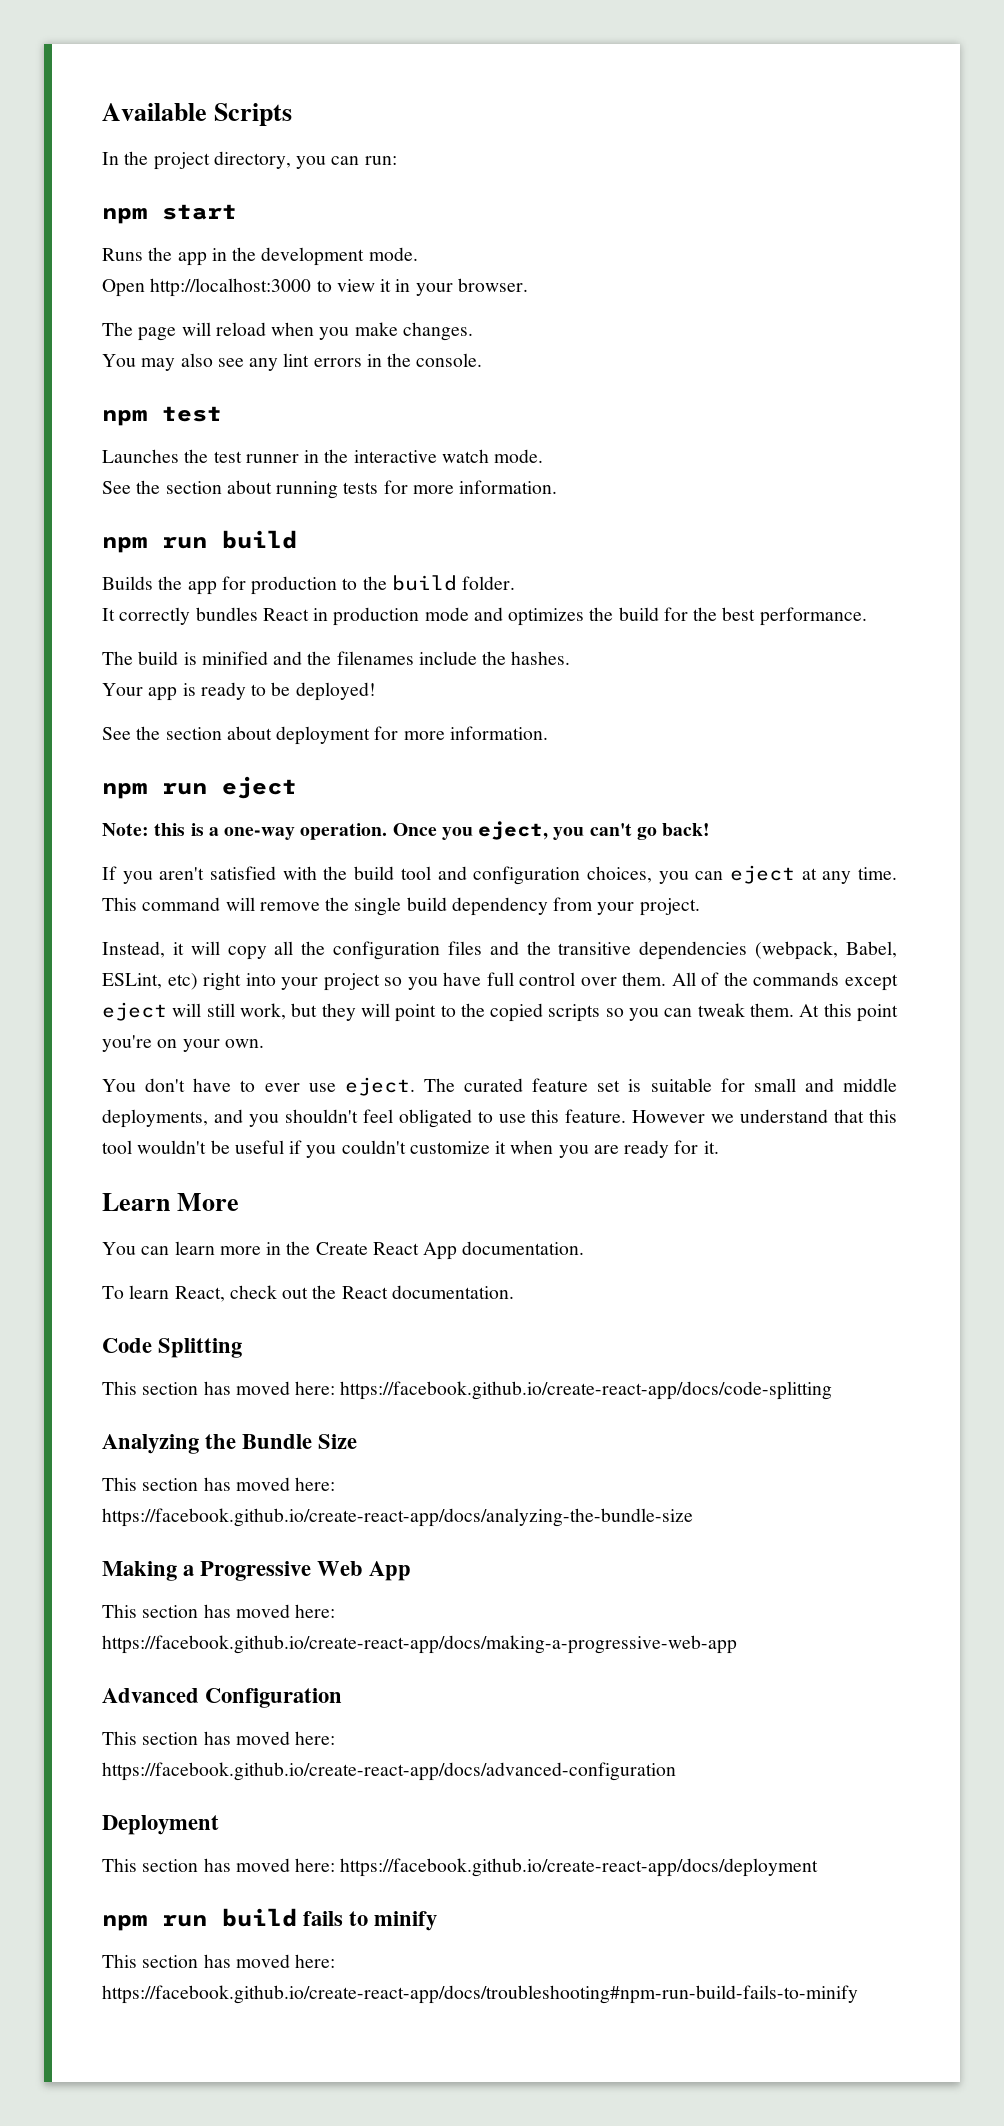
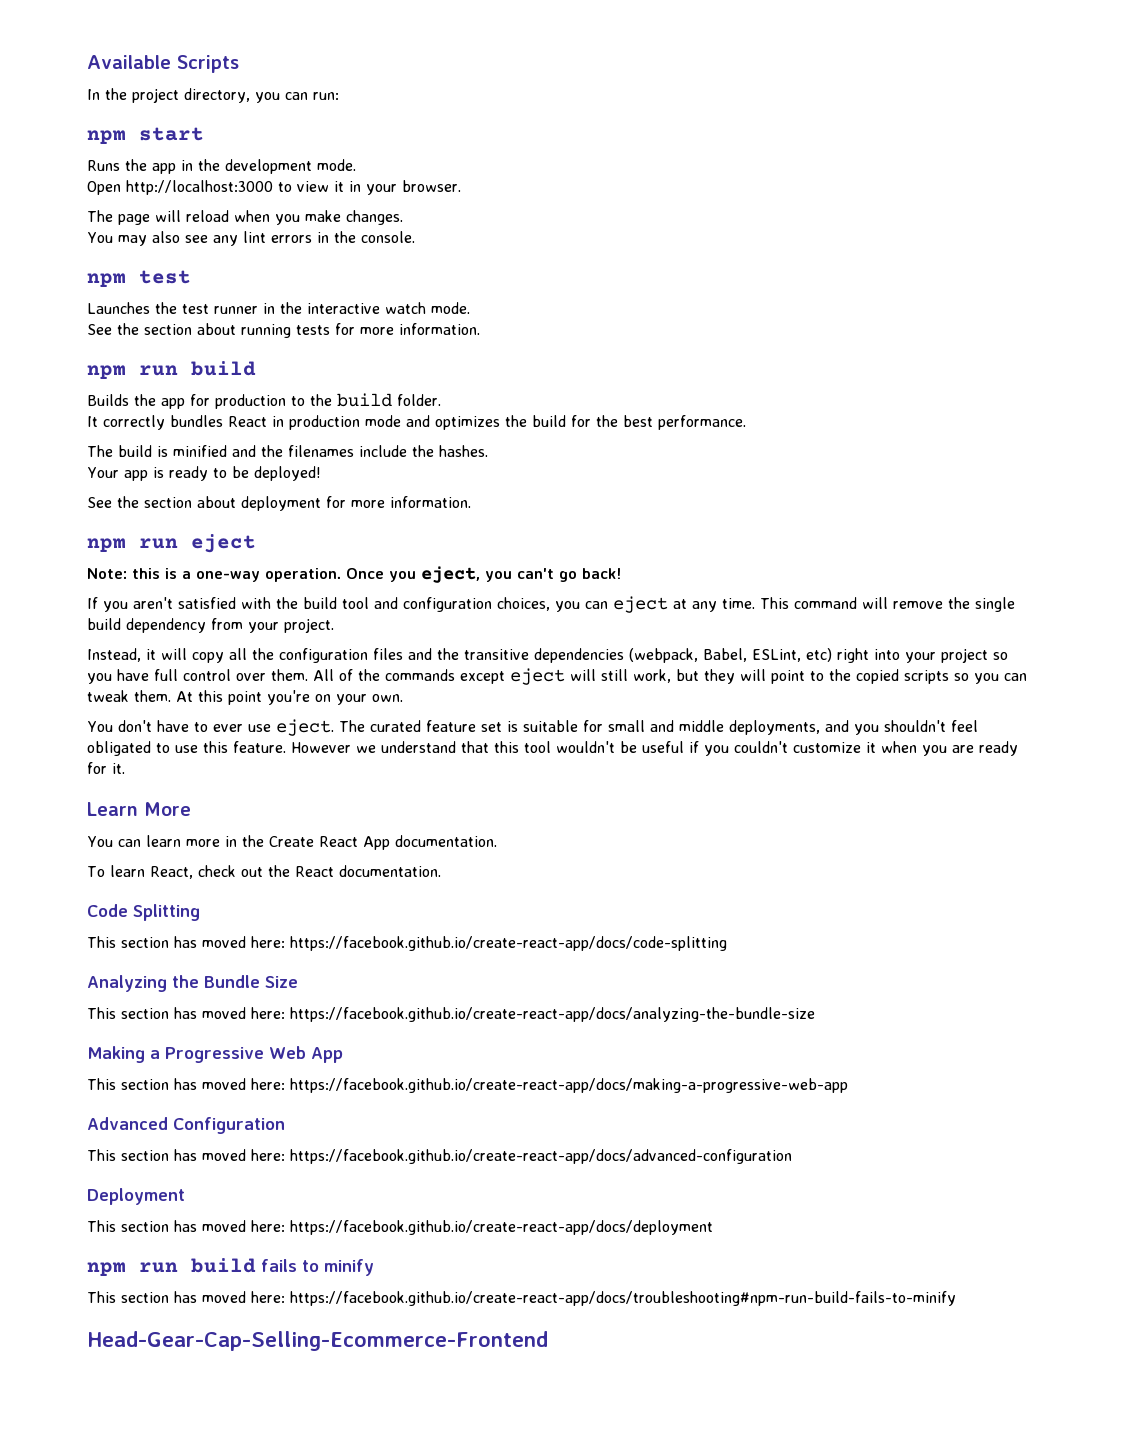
(858, 1994) none -> [87,1331,548,1351] // Head-Gear-Cap-Selling-Ecommerce-Frontend

